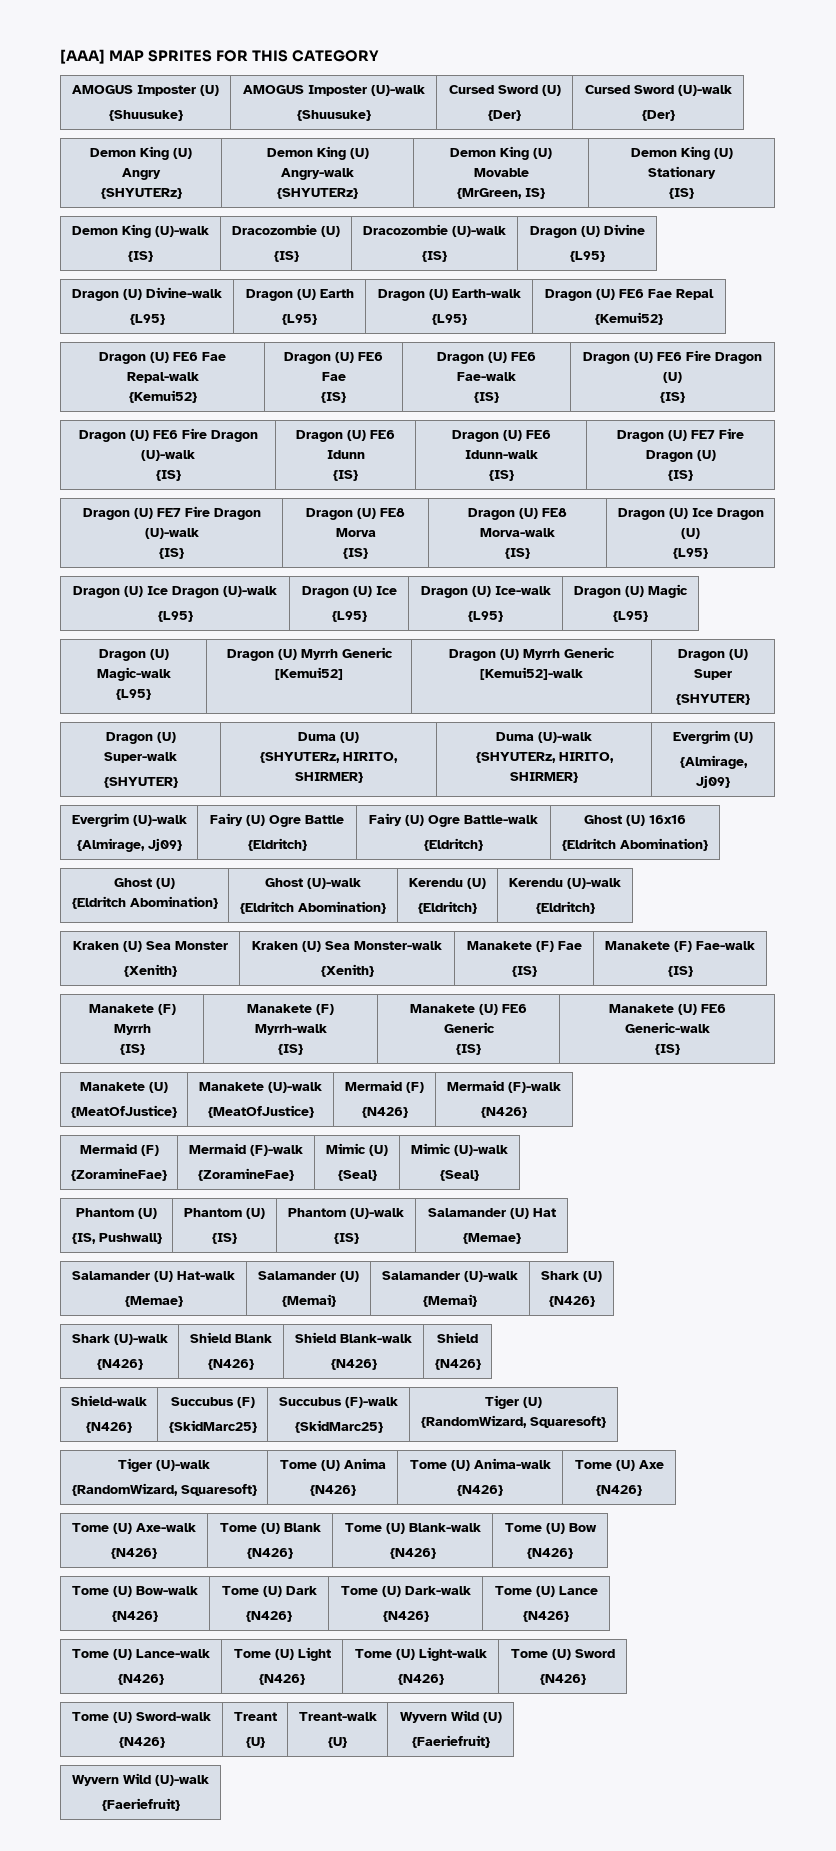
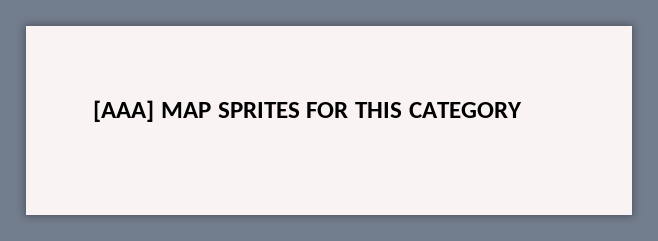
[72,85,219,96] [108,110,183,121] [242,85,425,96] [296,110,371,121] [448,85,561,96] [488,110,521,121] [584,85,732,96] [641,110,675,121] [90,146,192,160] [122,168,161,180] [100,188,182,199] [266,146,369,160] [281,168,354,180] [277,188,358,199] [450,146,552,160] [473,168,529,177] [457,188,545,199] [630,146,733,160] [648,166,716,179] [669,188,694,199] [72,224,209,238] [128,251,153,262] [232,224,340,237] [273,251,299,262] [363,224,506,237] [422,251,447,262] [529,224,645,238] [569,251,605,262] [72,287,222,301] [129,314,165,325] [245,289,354,301] [282,314,317,325] [377,289,521,301] [431,314,467,325] [545,289,714,301] [595,312,663,325] [99,352,226,364] [126,372,199,383] [128,390,197,403] [284,352,383,364] [321,372,346,381] [321,392,346,403] [437,352,536,364] [457,372,516,381] [474,392,499,403] [583,350,762,364] [663,372,682,383] [660,392,685,403] [78,428,258,442] [141,450,195,461] [155,470,181,481] [296,430,395,442] [326,450,365,459] [333,470,358,481] [451,430,551,442] [464,450,538,459] [488,470,514,481] [617,428,744,442] [645,450,716,462] [668,470,693,481] [82,506,261,520] [144,528,199,539] [159,548,184,559] [306,508,405,520] [335,528,376,537] [343,548,368,559] [468,508,567,520] [480,528,555,537] [505,548,530,559] [617,508,764,520] [681,528,700,539] [673,548,708,559] [73,586,277,598] [157,611,193,622] [301,586,397,598] [331,611,367,622] [420,586,551,598] [468,611,503,622] [574,584,688,598] [613,611,648,622] [98,649,169,661] [96,667,171,681] [116,689,151,700] [226,647,393,661] [275,667,343,680] [449,647,615,661] [480,667,583,680] [678,649,748,661] [694,669,732,680] [676,694,750,705] [105,732,176,744] [104,752,177,763] [103,777,178,788] [298,732,359,743] [260,752,398,763] [294,772,363,783] [496,732,592,743] [475,752,614,763] [510,772,578,783] [673,730,753,744] [679,755,748,769] [696,775,730,788] [71,813,187,827] [76,838,182,852] [210,813,344,827] [247,838,307,851] [369,813,538,827] [424,838,483,851] [584,815,686,826] [562,838,708,851] [114,878,175,889] [71,896,218,909] [265,878,361,889] [240,901,386,914] [409,878,486,889] [418,901,477,914] [509,878,621,889] [535,901,595,914] [72,941,228,952] [123,964,177,977] [252,941,442,952] [320,964,374,977] [466,941,582,952] [511,966,537,977] [605,941,755,952] [667,966,693,977] [88,1004,176,1015] [113,1024,151,1035] [119,1044,145,1055] [247,1004,334,1015] [254,1024,327,1035] [278,1044,303,1055] [410,1004,527,1015] [443,1022,495,1033] [456,1044,481,1055] [608,1004,726,1015] [624,1022,710,1033] [654,1044,680,1055] [80,1082,168,1093] [71,1105,177,1118] [199,1082,322,1093] [207,1105,314,1118] [345,1080,424,1093] [361,1107,408,1118] [447,1080,561,1093] [481,1107,527,1118] [79,1143,159,1156] [71,1168,167,1181] [189,1143,303,1156] [198,1168,294,1181] [326,1143,388,1156] [337,1170,377,1181] [411,1143,508,1156] [440,1170,479,1181] [76,1208,157,1219] [71,1233,162,1244] [184,1208,265,1219] [212,1233,237,1244] [288,1208,404,1219] [333,1233,359,1244] [427,1208,556,1219] [462,1233,521,1244] [72,1271,235,1282] [124,1296,183,1307] [258,1271,359,1282] [281,1294,336,1307] [382,1271,518,1282] [423,1294,477,1307] [541,1271,602,1282] [548,1296,595,1307] [71,1334,168,1345] [96,1359,143,1370] [190,1332,272,1343] [208,1359,254,1370] [295,1332,412,1343] [330,1359,377,1370] [437,1332,478,1343] [434,1359,481,1370] [71,1395,147,1406] [86,1422,132,1433] [170,1397,255,1408] [168,1420,257,1433] [279,1397,398,1408] [294,1420,383,1433] [485,1395,542,1409] [421,1415,606,1428] [118,1458,210,1472] [71,1483,257,1496] [279,1458,386,1471] [309,1485,356,1496] [409,1458,551,1471] [457,1485,503,1496] [574,1460,664,1471] [596,1485,642,1496] [72,1523,196,1534] [111,1548,157,1559] [219,1523,321,1534] [247,1548,293,1559] [344,1523,481,1534] [389,1548,436,1559] [504,1523,597,1534] [527,1548,573,1559] [72,1586,198,1597] [112,1611,158,1622] [221,1586,317,1597] [246,1611,292,1622] [340,1586,471,1597] [382,1611,429,1622] [494,1586,598,1597] [523,1611,569,1622] [72,1649,210,1660] [118,1674,164,1685] [233,1647,331,1661] [259,1674,305,1685] [354,1647,487,1661] [397,1674,444,1685] [510,1649,615,1660] [539,1674,586,1685] [72,1712,211,1723] [118,1737,165,1748] [233,1712,277,1721] [245,1737,265,1748] [298,1712,377,1721] [328,1737,347,1748] [399,1710,502,1723] [411,1735,490,1748] [72,1773,209,1786] [101,1798,180,1811] // AMOGUS Imposter (U) // {Shuusuke} | AMOGUS Imposter (U)-walk // {Shuusuke} | Cursed Sword (U) // {Der} | Cursed Sword (U)-walk // {Der} // Demon King (U) Angry // {SHYUTERz} | Demon King (U) Angry-walk // {SHYUTERz} | Demon King (U) Movable // {MrGreen, IS} | Demon King (U) Stationary // {IS} // Demon King (U)-walk // {IS} | Dracozombie (U) // {IS} | Dracozombie (U)-walk // {IS} | Dragon (U) Divine // {L95} // Dragon (U) Divine-walk // {L95} | Dragon (U) Earth // {L95} | Dragon (U) Earth-walk // {L95} | Dragon (U) FE6 Fae Repal // {Kemui52} // Dragon (U) FE6 Fae Repal-walk // {Kemui52} | Dragon (U) FE6 Fae // {IS} | Dragon (U) FE6 Fae-walk // {IS} | Dragon (U) FE6 Fire Dragon (U) // {IS} // Dragon (U) FE6 Fire Dragon (U)-walk // {IS} | Dragon (U) FE6 Idunn // {IS} | Dragon (U) FE6 Idunn-walk // {IS} | Dragon (U) FE7 Fire Dragon (U) // {IS} // Dragon (U) FE7 Fire Dragon (U)-walk // {IS} | Dragon (U) FE8 Morva // {IS} | Dragon (U) FE8 Morva-walk // {IS} | Dragon (U) Ice Dragon (U) // {L95} // Dragon (U) Ice Dragon (U)-walk // {L95} | Dragon (U) Ice // {L95} | Dragon (U) Ice-walk // {L95} | Dragon (U) Magic // {L95} // Dragon (U) Magic-walk // {L95} | Dragon (U) Myrrh Generic [Kemui52] | Dragon (U) Myrrh Generic [Kemui52]-walk | Dragon (U) Super // {SHYUTER} // Dragon (U) Super-walk // {SHYUTER} | Duma (U) // {SHYUTERz, HIRITO, SHIRMER} | Duma (U)-walk // {SHYUTERz, HIRITO, SHIRMER} | Evergrim (U) // {Almirage, Jj09} // Evergrim (U)-walk // {Almirage, Jj09} | Fairy (U) Ogre Battle // {Eldritch} | Fairy (U) Ogre Battle-walk // {Eldritch} | Ghost (U) 16x16 // {Eldritch Abomination} // Ghost (U) // {Eldritch Abomination} | Ghost (U)-walk // {Eldritch Abomination} | Kerendu (U) // {Eldritch} | Kerendu (U)-walk // {Eldritch} // Kraken (U) Sea Monster // {Xenith} | Kraken (U) Sea Monster-walk // {Xenith} | Manakete (F) Fae // {IS} | Manakete (F) Fae-walk // {IS} // Manakete (F) Myrrh // {IS} | Manakete (F) Myrrh-walk // {IS} | Manakete (U) FE6 Generic // {IS} | Manakete (U) FE6 Generic-walk // {IS} // Manakete (U) // {MeatOfJustice} | Manakete (U)-walk // {MeatOfJustice} | Mermaid (F) // {N426} | Mermaid (F)-walk // {N426} // Mermaid (F) // {ZoramineFae} | Mermaid (F)-walk // {ZoramineFae} | Mimic (U) // {Seal} | Mimic (U)-walk // {Seal} // Phantom (U) // {IS, Pushwall} | Phantom (U) // {IS} | Phantom (U)-walk // {IS} | Salamander (U) Hat // {Memae} // Salamander (U) Hat-walk // {Memae} | Salamander (U) // {Memai} | Salamander (U)-walk // {Memai} | Shark (U) // {N426} // Shark (U)-walk // {N426} | Shield Blank // {N426} | Shield Blank-walk // {N426} | Shield // {N426} // Shield-walk // {N426} | Succubus (F) // {SkidMarc25} | Succubus (F)-walk // {SkidMarc25} | Tiger (U) // {RandomWizard, Squaresoft} // Tiger (U)-walk // {RandomWizard, Squaresoft} | Tome (U) Anima // {N426} | Tome (U) Anima-walk // {N426} | Tome (U) Axe // {N426} // Tome (U) Axe-walk // {N426} | Tome (U) Blank // {N426} | Tome (U) Blank-walk // {N426} | Tome (U) Bow // {N426} // Tome (U) Bow-walk // {N426} | Tome (U) Dark // {N426} | Tome (U) Dark-walk // {N426} | Tome (U) Lance // {N426} // Tome (U) Lance-walk // {N426} | Tome (U) Light // {N426} | Tome (U) Light-walk // {N426} | Tome (U) Sword // {N426} // Tome (U) Sword-walk // {N426} | Treant // {U} | Treant-walk // {U} | Wyvern Wild (U) // {Faeriefruit} // Wyvern Wild (U)-walk // {Faeriefruit} -> (522, 110) none

